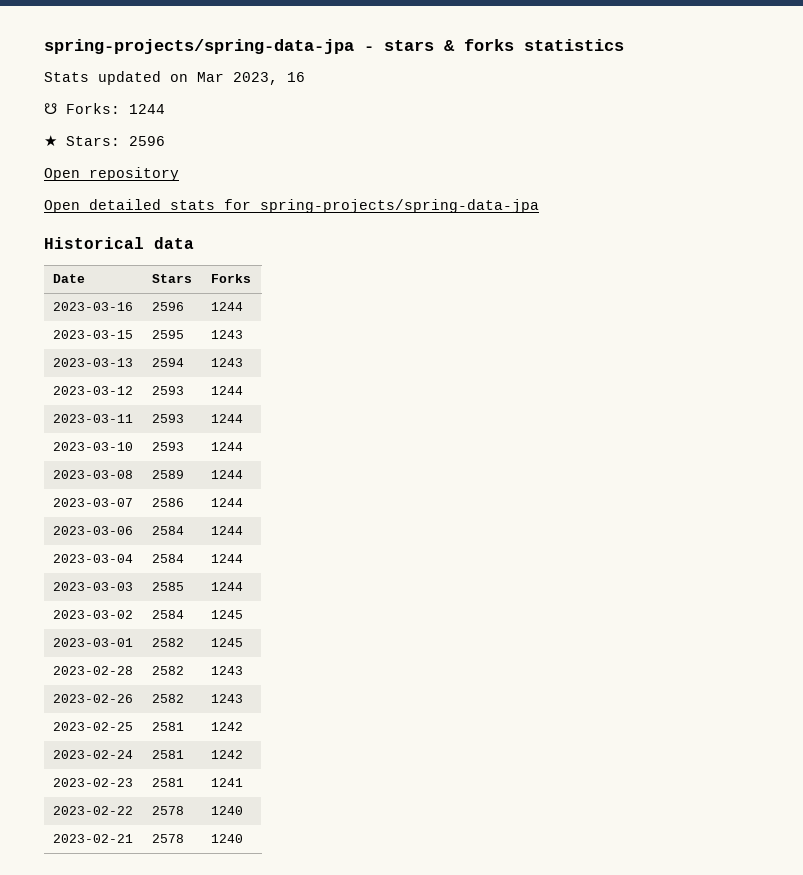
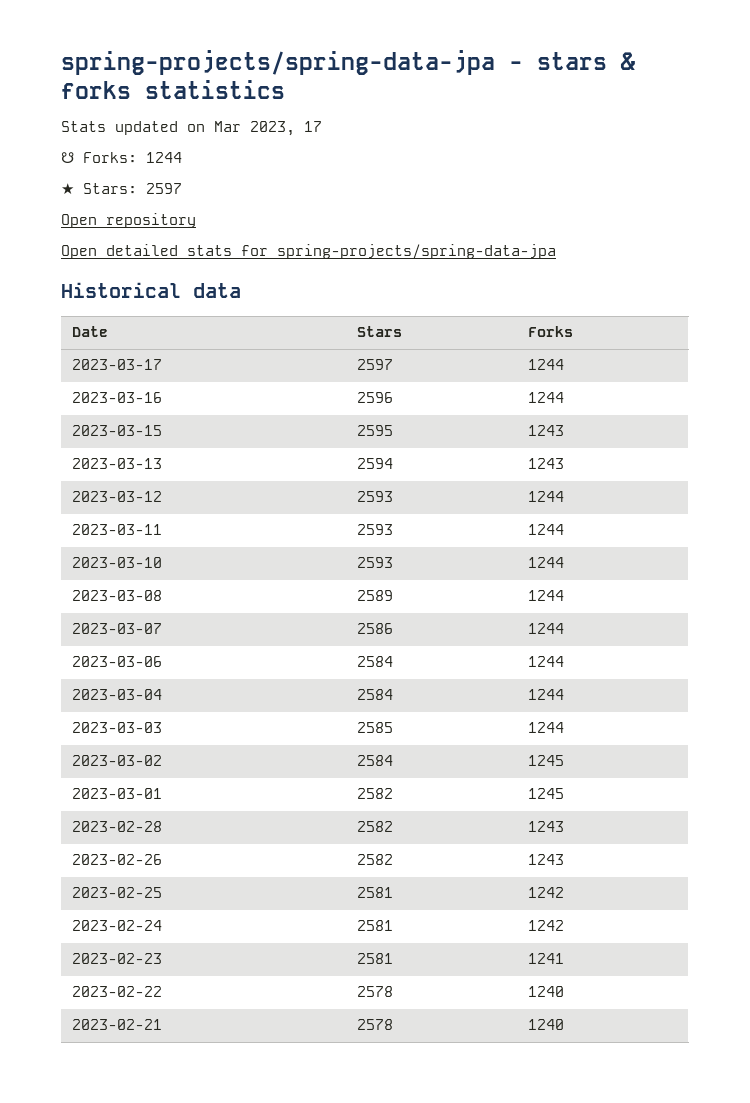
[287,72,305,82] 16 -> [304,121,322,132] 17
[129,136,165,146] 2596 -> [146,183,182,194] 2597
(252, 278) none -> [71,359,162,370] [356,359,393,370] [527,359,564,370] // 2023-03-17 | 2597 | 1244

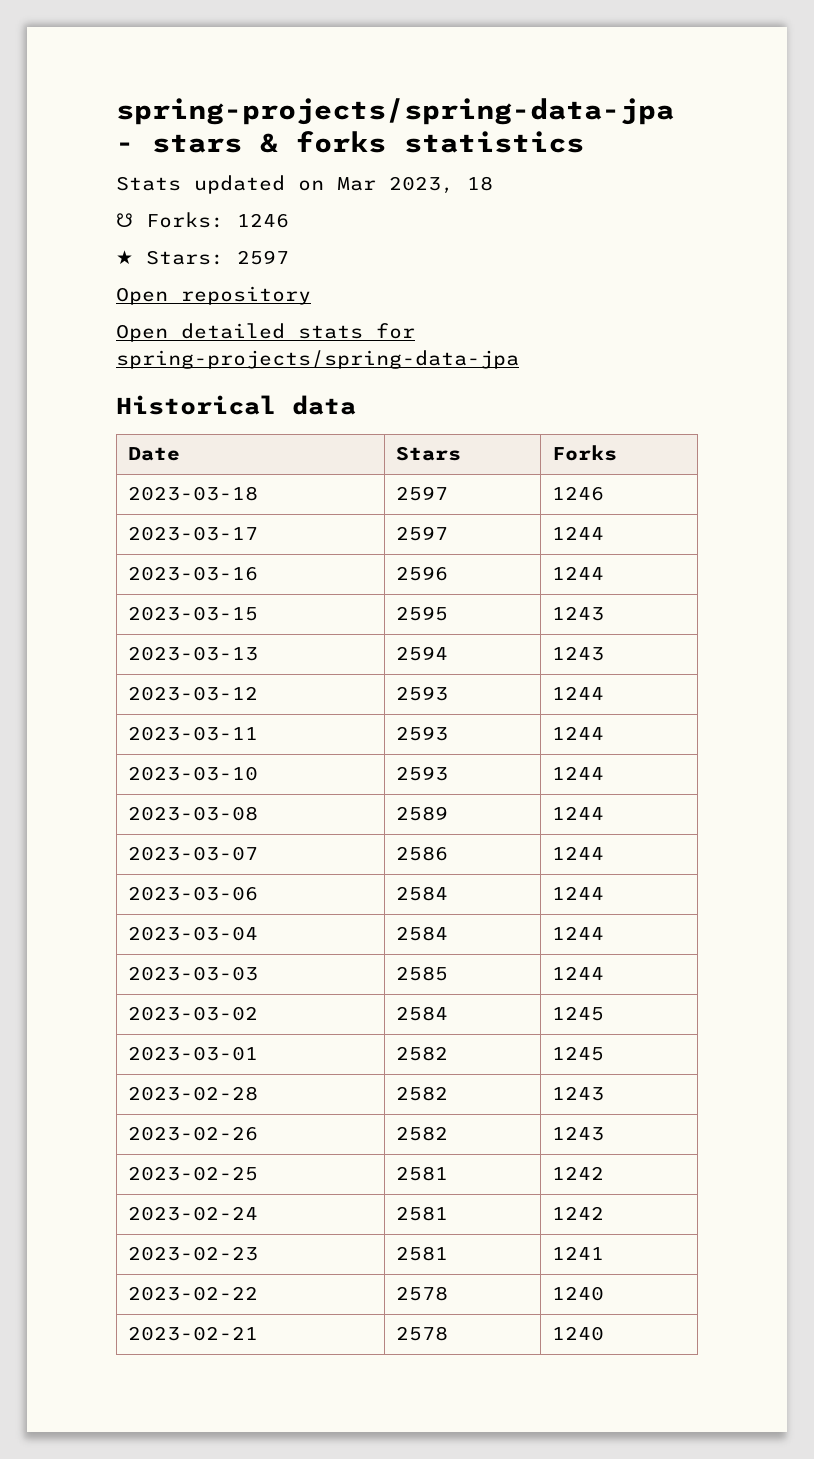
[304,121,322,132] 17 -> [467,176,493,191] 18
[146,152,182,163] 1244 -> [237,213,289,228] 1246
(573, 331) none -> [128,486,259,501] [396,486,449,501] [552,486,605,501] // 2023-03-18 | 2597 | 1246

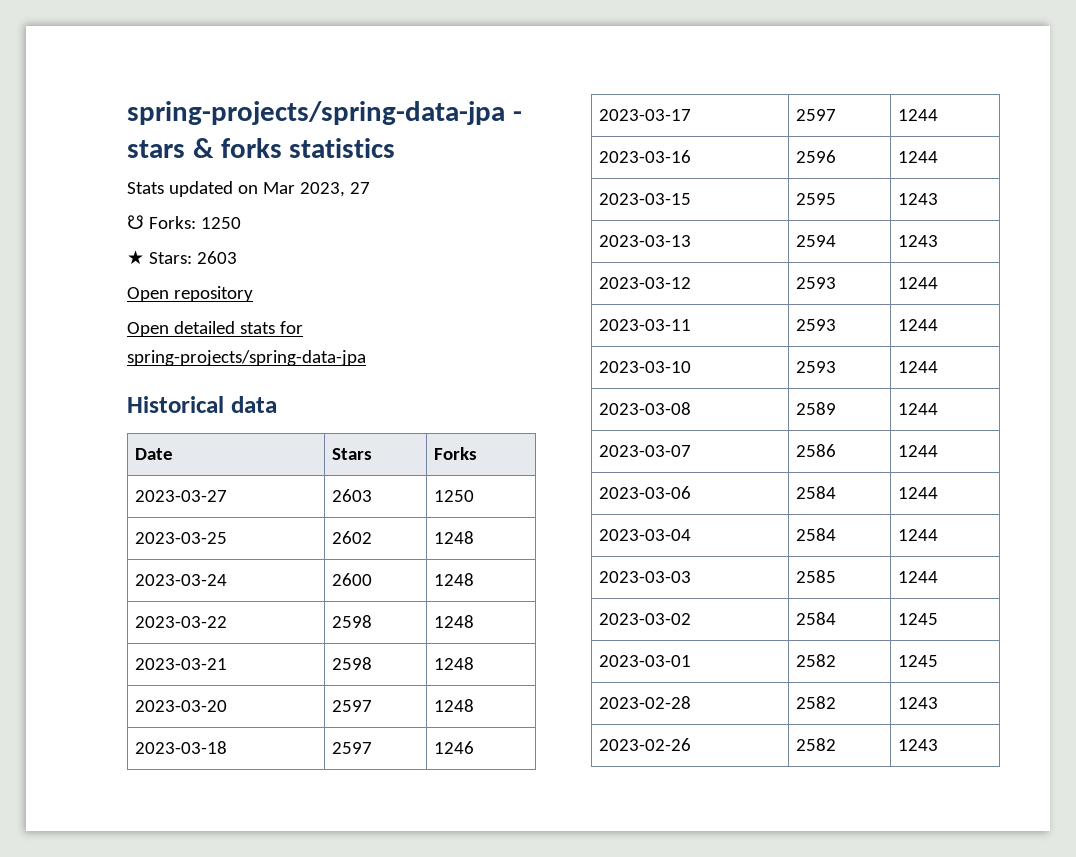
[467,176,493,191] 18 -> [349,182,370,194] 27
[237,213,289,228] 1246 -> [200,217,241,229] 1250
[237,250,289,265] 2597 -> [196,251,237,264] 2603
(618, 453) none -> [134,490,227,502] [331,489,372,502] [433,490,474,502] [134,532,227,544] [331,531,372,544] [433,531,474,544] [134,574,227,586] [331,573,372,586] [433,573,474,586] [134,616,227,628] [331,615,372,628] [433,615,474,628] [134,658,227,670] [331,657,372,670] [433,657,474,670] [134,700,227,712] [331,700,372,712] [433,699,474,712] // 2023-03-27 | 2603 | 1250 // 2023-03-25 | 2602 | 1248 // 2023-03-24 | 2600 | 1248 // 2023-03-22 | 2598 | 1248 // 2023-03-21 | 2598 | 1248 // 2023-03-20 | 2597 | 1248
[128,1166,259,1181] [396,1166,449,1181] [552,1166,605,1180] [128,1206,259,1221] [396,1206,449,1221] [552,1206,605,1220] [128,1246,259,1261] [396,1246,449,1261] [552,1246,605,1260] [128,1286,259,1301] [396,1286,449,1301] [552,1286,605,1301] [128,1326,259,1341] [396,1326,449,1341] [552,1326,605,1341] // 2023-02-25 | 2581 | 1242 // 2023-02-24 | 2581 | 1242 // 2023-02-23 | 2581 | 1241 // 2023-02-22 | 2578 | 1240 // 2023-02-21 | 2578 | 1240 -> (938, 745) none

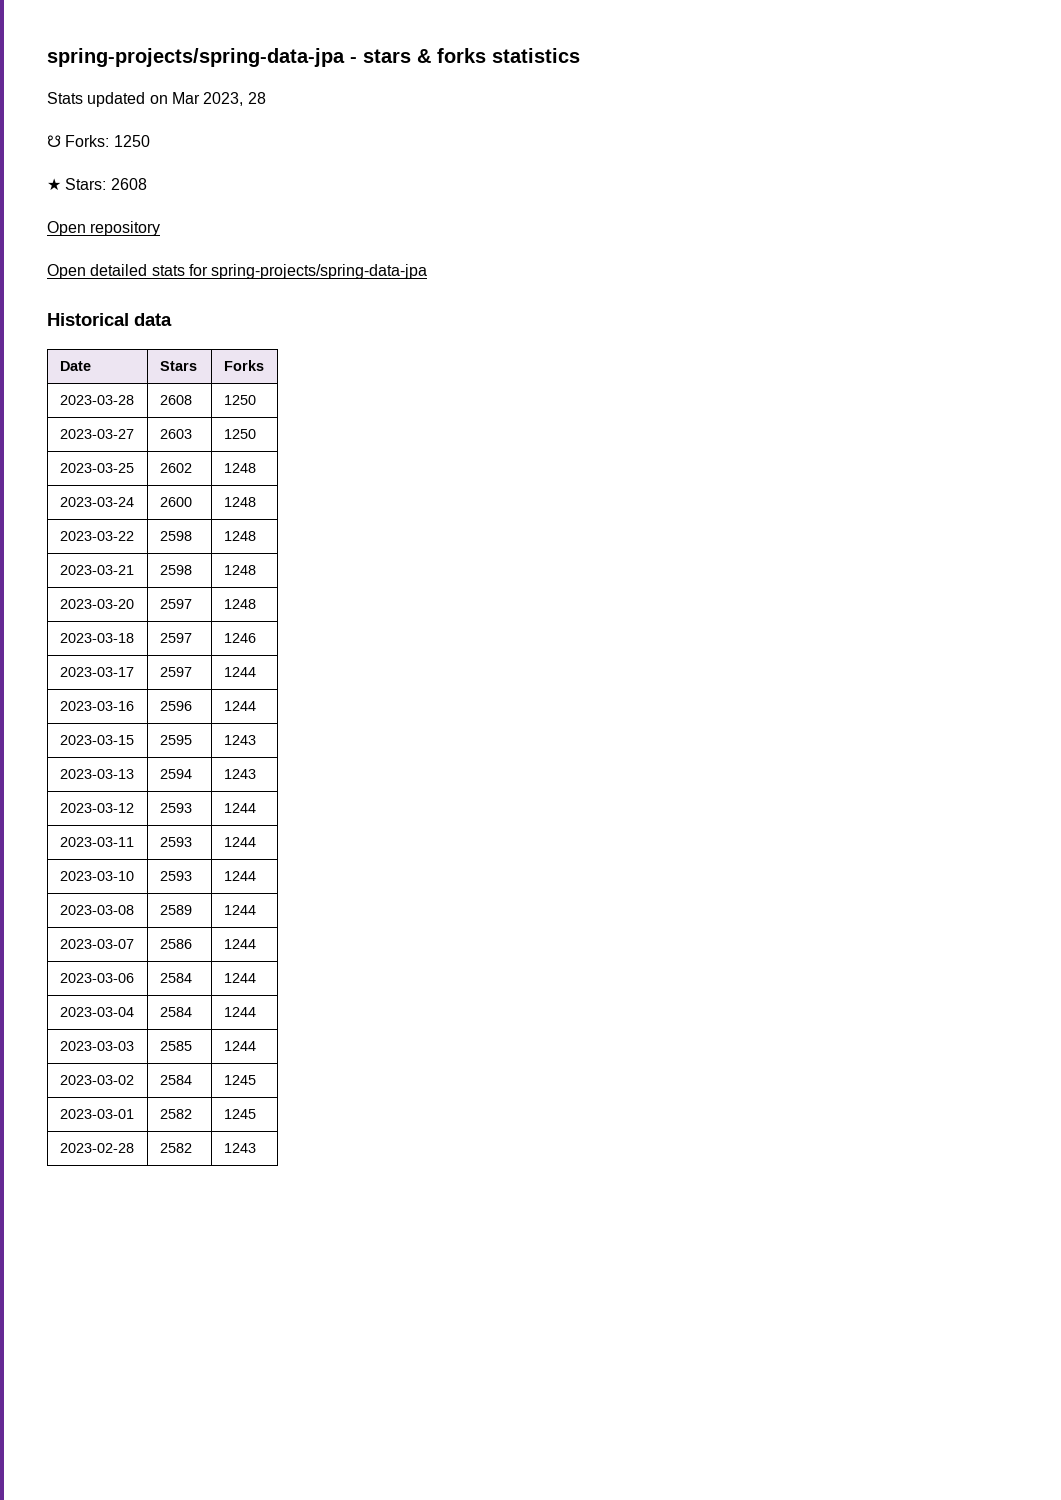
[349,182,370,194] 27 -> [247,92,266,104] 28
[196,251,237,264] 2603 -> [110,178,147,190] 2608
(477, 453) none -> [59,395,134,405] [159,395,192,405] [223,395,256,405] // 2023-03-28 | 2608 | 1250
[598,738,691,751] [795,738,836,751] [897,739,938,751] // 2023-02-26 | 2582 | 1243 -> (256, 1148) none

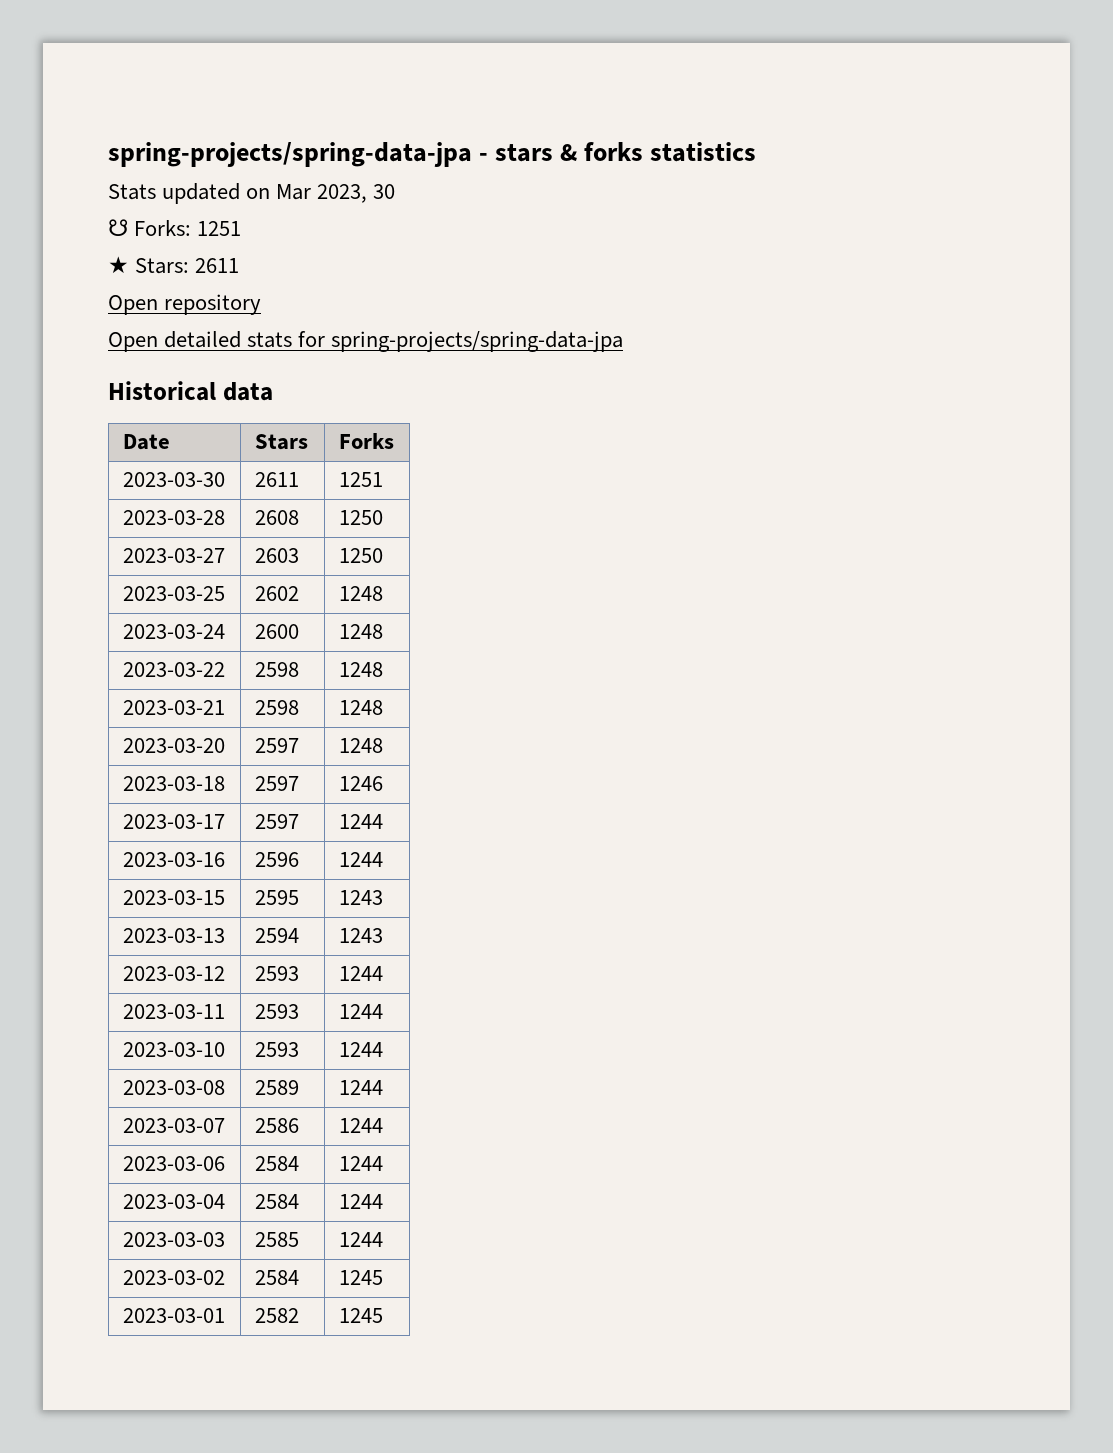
[247,92,266,104] 28 -> [373,184,396,199] 30
[113,135,150,147] 1250 -> [197,221,242,236] 1251
[110,178,147,190] 2608 -> [195,258,240,273] 2611
(264, 365) none -> [122,472,225,487] [254,472,299,487] [338,472,383,487] // 2023-03-30 | 2611 | 1251
[59,1143,134,1153] [159,1143,192,1153] [223,1143,256,1153] // 2023-02-28 | 2582 | 1243 -> (383, 1315) none

